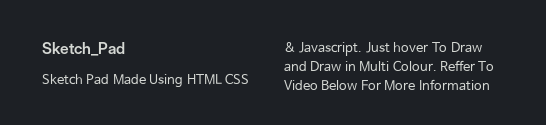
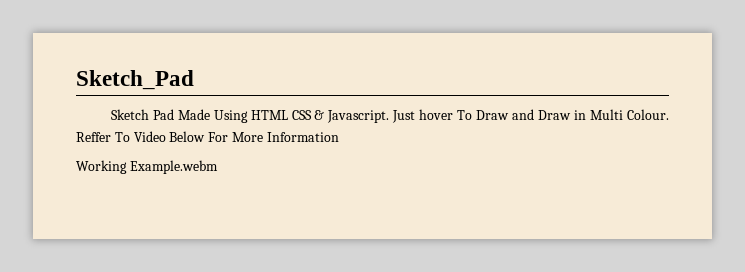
(490, 85) none -> [76,160,218,174] // Working Example.webm

